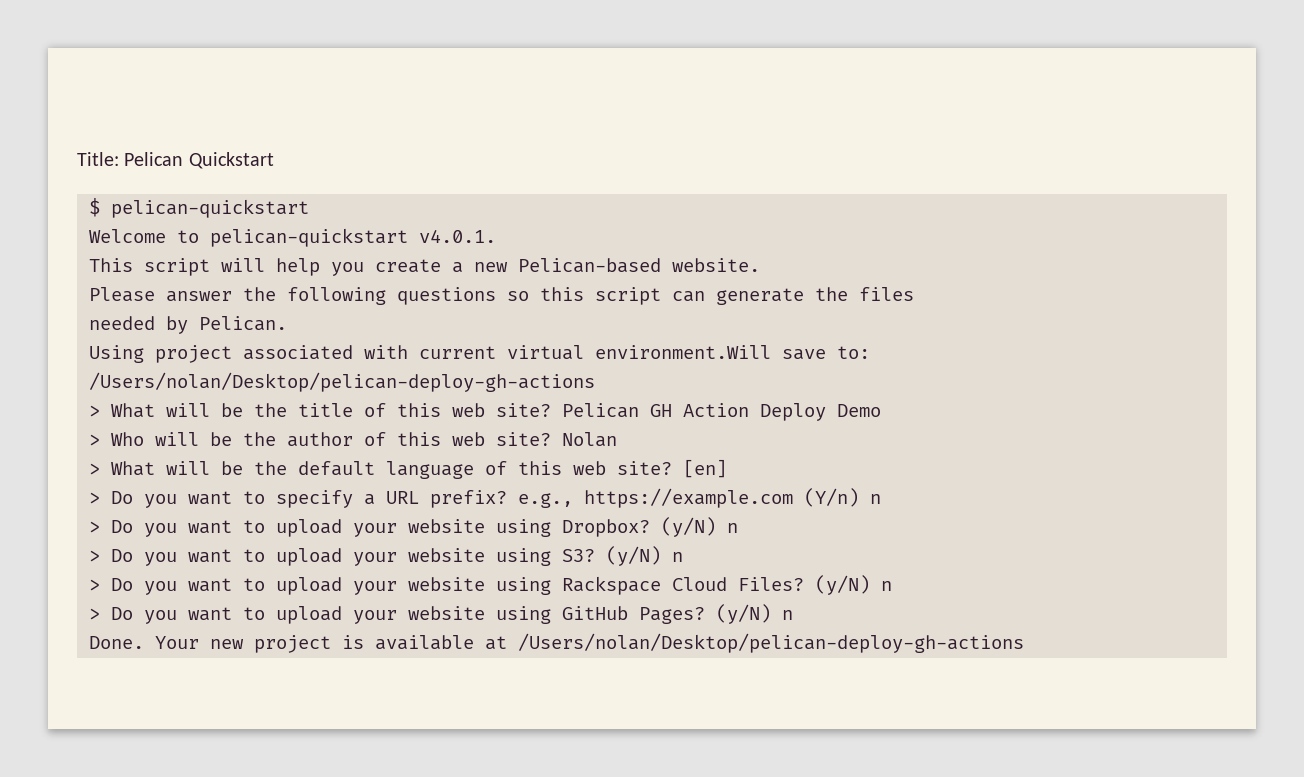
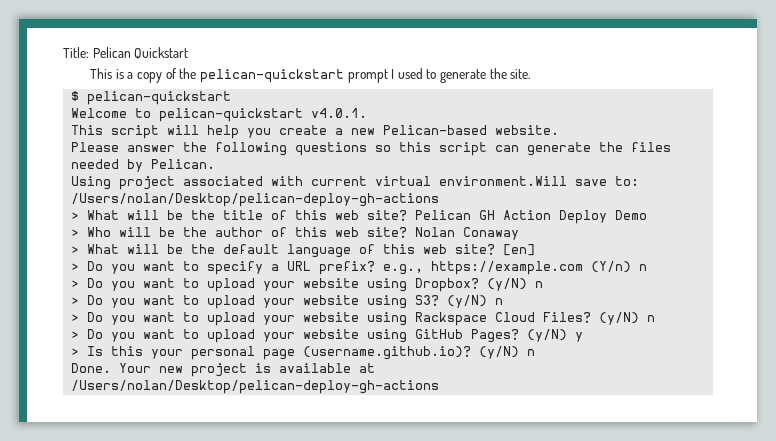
(274, 160) none -> [90,68,531,83] // This is a copy of the pelican-quickstart prompt I used to generate the site.
(617, 439) none -> [463,227,520,240] Conaway
(771, 614) none -> [575,332,584,342] [71,346,520,360] y // > Is this your personal page (username.github.io)? (y/N)

